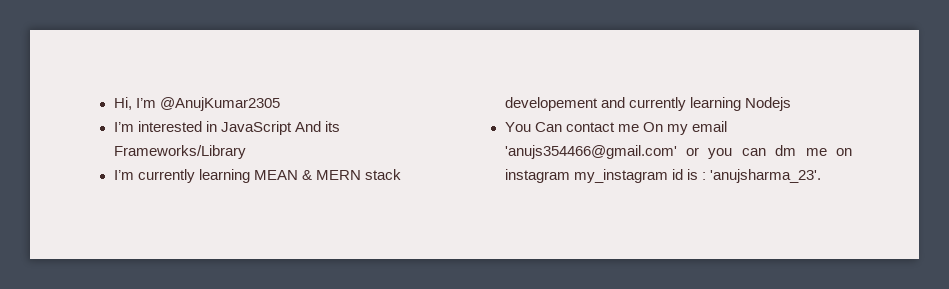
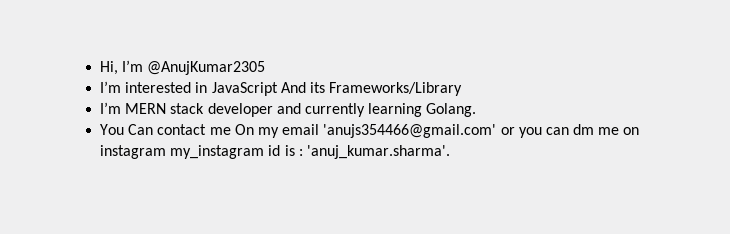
[137,169,312,183] currently learning MEAN & -> (122, 108) none
[504,97,598,111] developement -> [207,103,273,117] developer
[744,97,791,111] Nodejs -> [426,103,477,117] Golang.
[709,169,821,183] 'anujsharma_23'. -> [306,145,450,159] 'anuj_kumar.sharma'.

